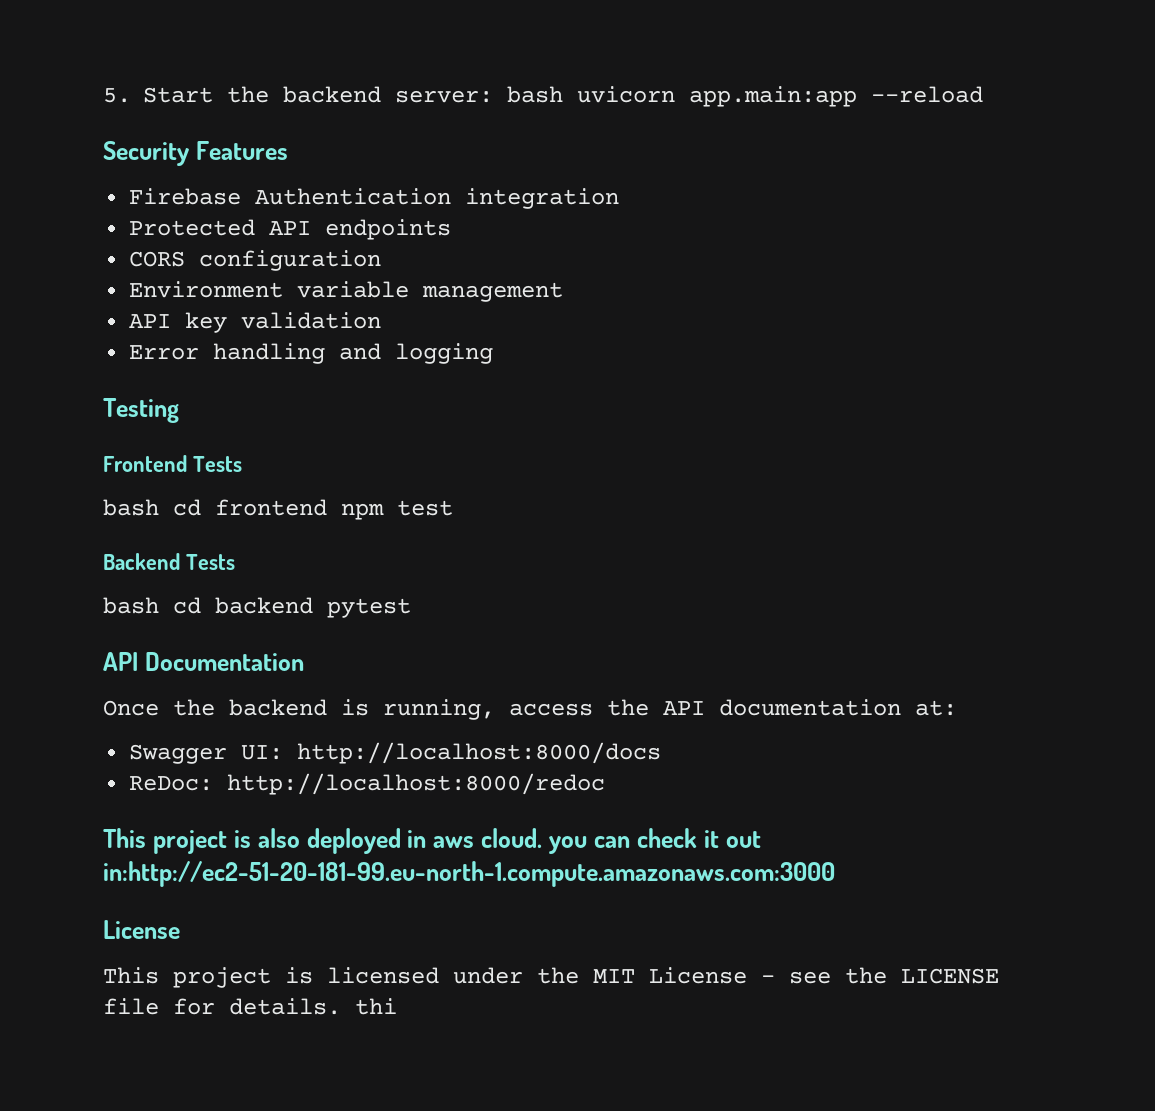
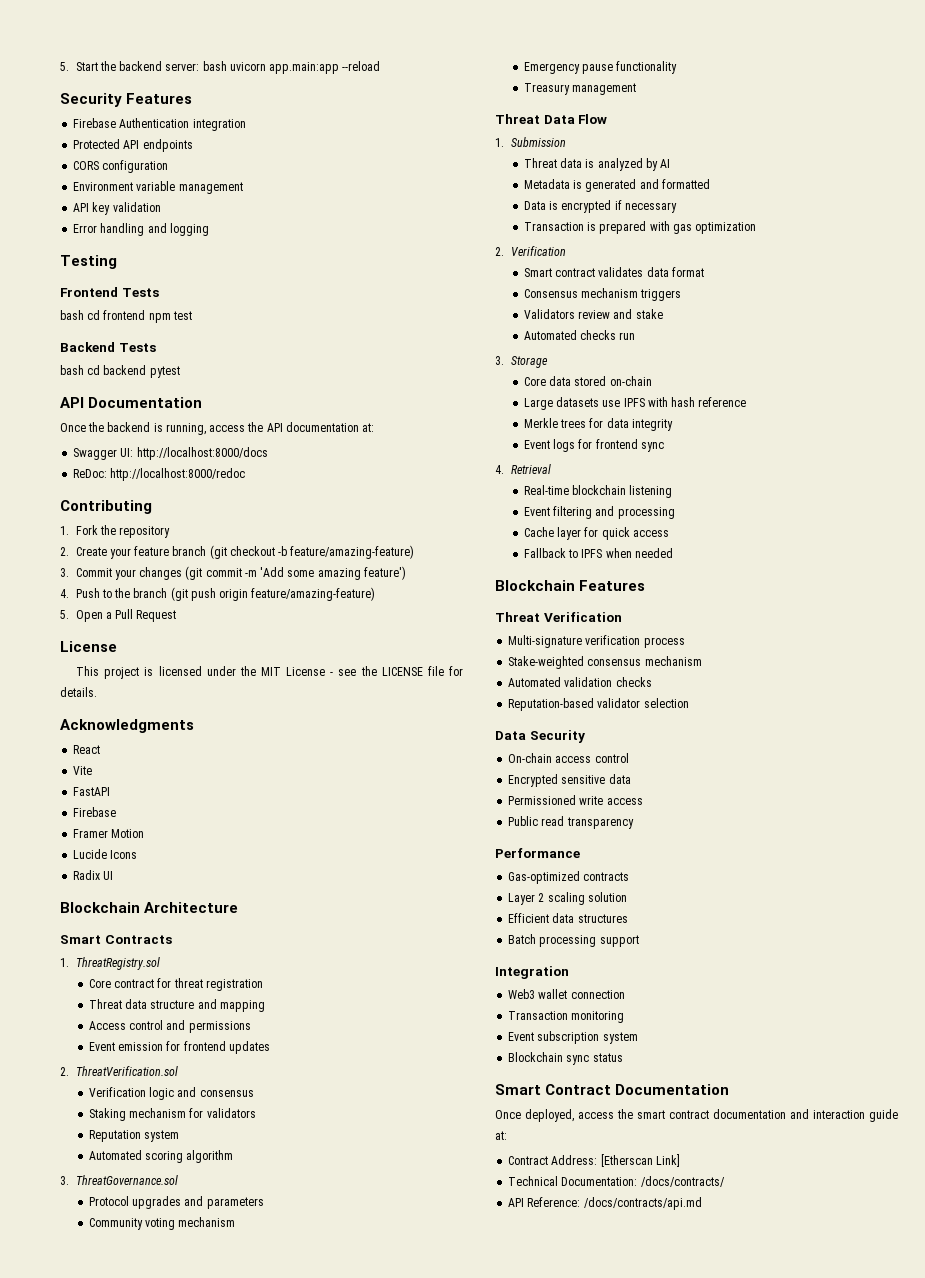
[103,828,761,854] [103,861,835,887] This project is also deployed in aws cloud. you can check it out in:http://ec2-51-20-181-99.eu-north-1.compute.amazonaws.com:3000 -> [60,500,152,514] [60,525,171,538] [60,545,415,559] [60,566,406,580] [60,587,376,601] [60,609,177,622] Contributing // 1. Fork the repository // 2. Create your feature branch (git checkout -b feature/amazing-feature) // 3. Commit your changes (git commit -m 'Add some amazing feature') // 4. Push to the branch (git push origin feature/amazing-feature) // 5. Open a Pull Request
[355,998,397,1015] thi -> [60,719,194,733] [73,745,101,754] [73,766,93,775] [73,787,111,796] [73,807,117,817] [73,829,145,838] [73,849,138,859] [73,870,114,880] [60,902,239,913] [60,935,172,944] [60,957,160,970] [88,978,263,991] [88,999,265,1012] [88,1020,251,1033] [88,1041,270,1054] [60,1066,178,1076] [88,1087,254,1100] [88,1108,256,1121] [88,1130,180,1142] [88,1150,234,1163] [60,1175,178,1185] [88,1196,264,1209] [88,1217,236,1230] [523,61,678,74] [523,83,637,95] [495,114,608,124] [495,137,566,147] [523,158,671,171] [523,179,710,192] [523,200,677,213] [523,221,757,234] [495,246,566,256] [523,267,704,277] [523,288,682,301] [523,309,663,319] [523,330,636,340] [495,356,548,368] [523,376,652,386] [523,397,747,410] [523,418,673,431] [523,439,664,452] [495,464,551,474] [523,485,673,498] [523,506,675,519] [523,527,669,540] [523,548,673,558] [495,580,646,591] [495,612,622,622] [508,635,685,648] [508,656,702,669] [508,677,652,687] [508,698,689,711] [495,730,585,743] [508,753,629,763] [508,774,631,787] [508,795,643,805] [508,816,634,829] [495,848,580,858] [508,871,630,884] [508,892,627,905] [508,913,628,923] [508,934,639,947] [495,966,569,979] [508,989,625,999] [508,1011,625,1023] [508,1031,638,1044] [508,1052,623,1065] [495,1084,730,1095] [495,1109,898,1122] [495,1131,507,1140] [508,1154,680,1167] [508,1176,725,1187] [508,1197,702,1210] // Acknowledgments // React // Vite // FastAPI // Firebase // Framer Motion // Lucide Icons // Radix UI // Blockchain Architecture // Smart Contracts // 1. ThreatRegistry.sol // Core contract for threat registration // Threat data structure and mapping // Access control and permissions // Event emission for frontend updates // 2. ThreatVerification.sol // Verification logic and consensus // Staking mechanism for validators // Reputation system // Automated scoring algorithm // 3. ThreatGovernance.sol // Protocol upgrades and parameters // Community voting mechanism // Emergency pause functionality // Treasury management // Threat Data Flow // 1. Submission // Threat data is analyzed by AI // Metadata is generated and formatted // Data is encrypted if necessary // Transaction is prepared with gas optimization // 2. Verification // Smart contract validates data format // Consensus mechanism triggers // Validators review and stake // Automated checks run // 3. Storage // Core data stored on-chain // Large datasets use IPFS with hash reference // Merkle trees for data integrity // Event logs for frontend sync // 4. Retrieval // Real-time blockchain listening // Event filtering and processing // Cache layer for quick access // Fallback to IPFS when needed // Blockchain Features // Threat Verification // Multi-signature verification process // Stake-weighted consensus mechanism // Automated validation checks // Reputation-based validator selection // Data Security // On-chain access control // Encrypted sensitive data // Permissioned write access // Public read transparency // Performance // Gas-optimized contracts // Layer 2 scaling solution // Efficient data structures // Batch processing support // Integration // Web3 wallet connection // Transaction monitoring // Event subscription system // Blockchain sync status // Smart Contract Documentation // Once deployed, access the smart contract documentation and interaction guide at: // Contract Address: [Etherscan Link] // Technical Documentation: /docs/contracts/ // API Reference: /docs/contracts/api.md

